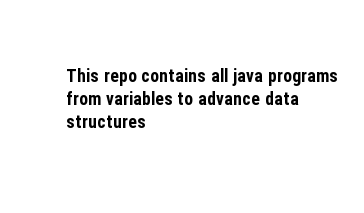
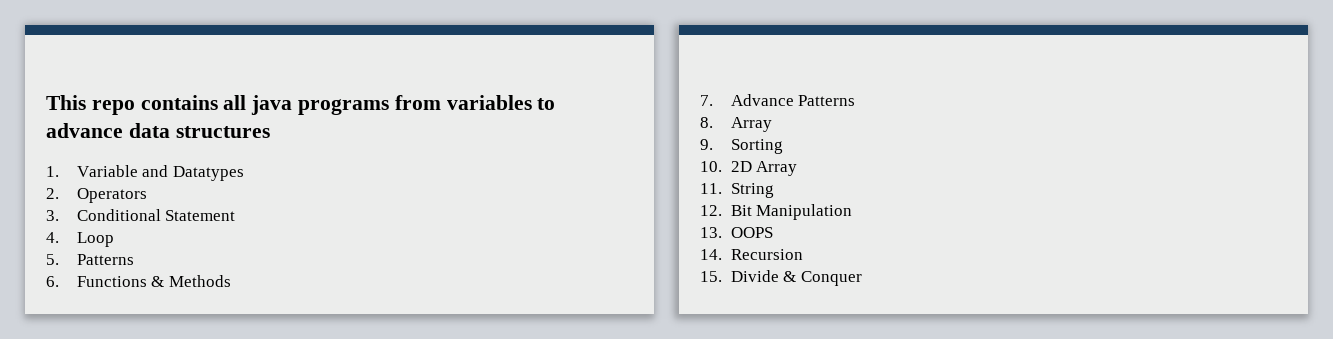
(146, 121) none -> [46,165,244,181] [46,188,147,203] [46,209,236,221] [46,232,114,247] [46,254,134,265] [46,275,231,287] [700,94,856,106] [700,117,772,132] [700,139,783,154] [700,161,798,176] [700,183,774,198] [700,204,853,220] [700,227,773,238] [700,249,803,260] [700,270,862,286] // 1. Variable and Datatypes // 2. Operators // 3. Conditional Statement // 4. Loop // 5. Patterns // 6. Functions & Methods // 7. Advance Patterns // 8. Array // 9. Sorting // 10. 2D Array // 11. String // 12. Bit Manipulation // 13. OOPS // 14. Recursion // 15. Divide & Conquer

